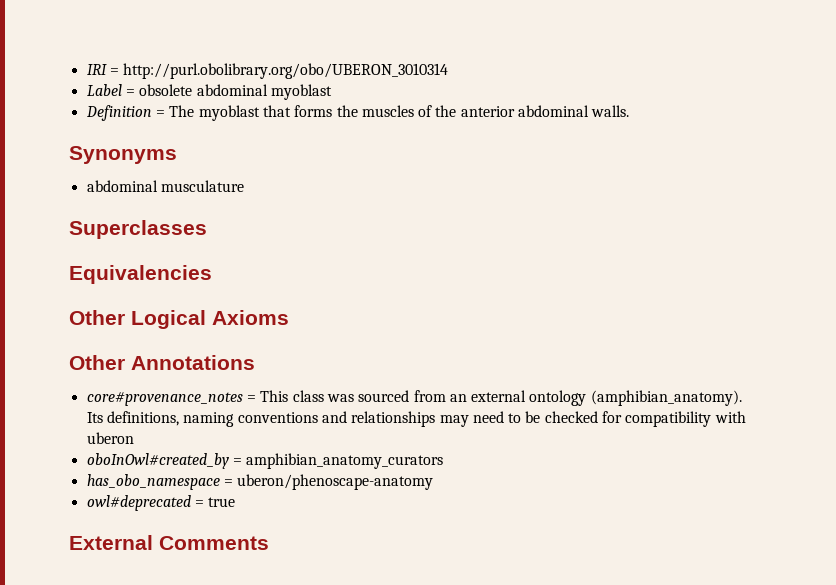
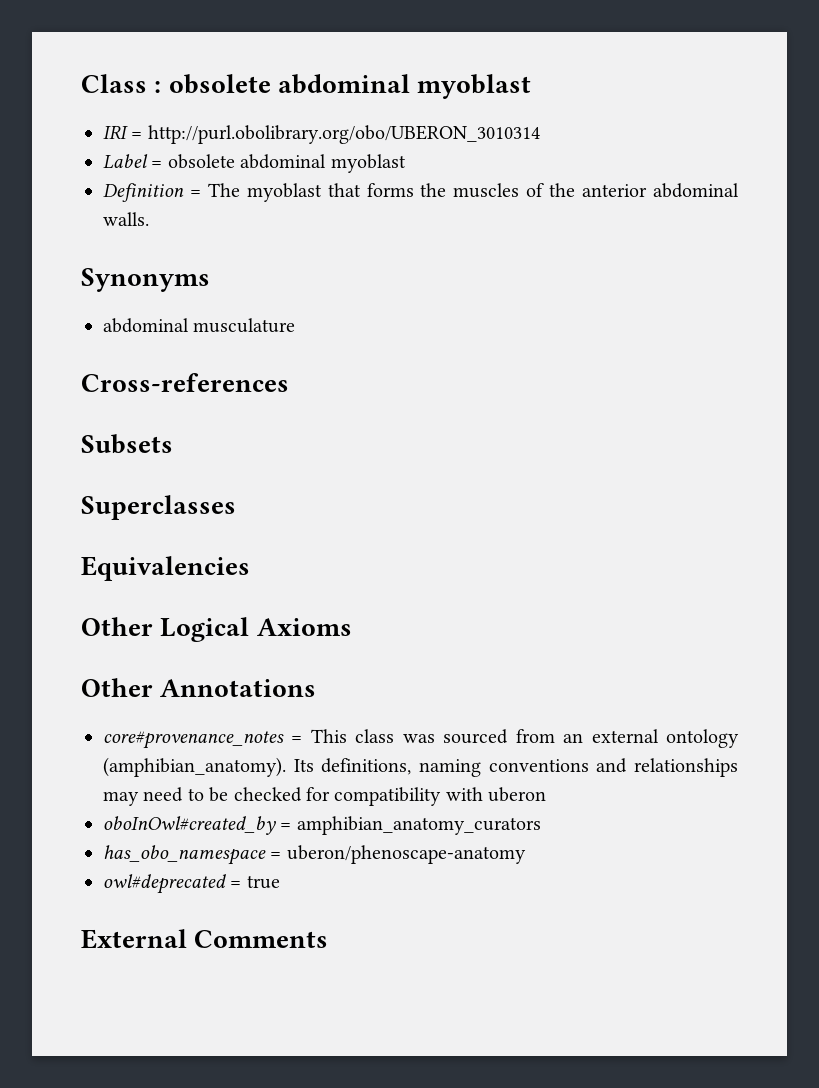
(86, 69) none -> [81,74,532,99] Class : obsolete abdominal myoblast //
(244, 186) none -> [81,373,289,392] [81,434,173,454] // Cross-references // Subsets

